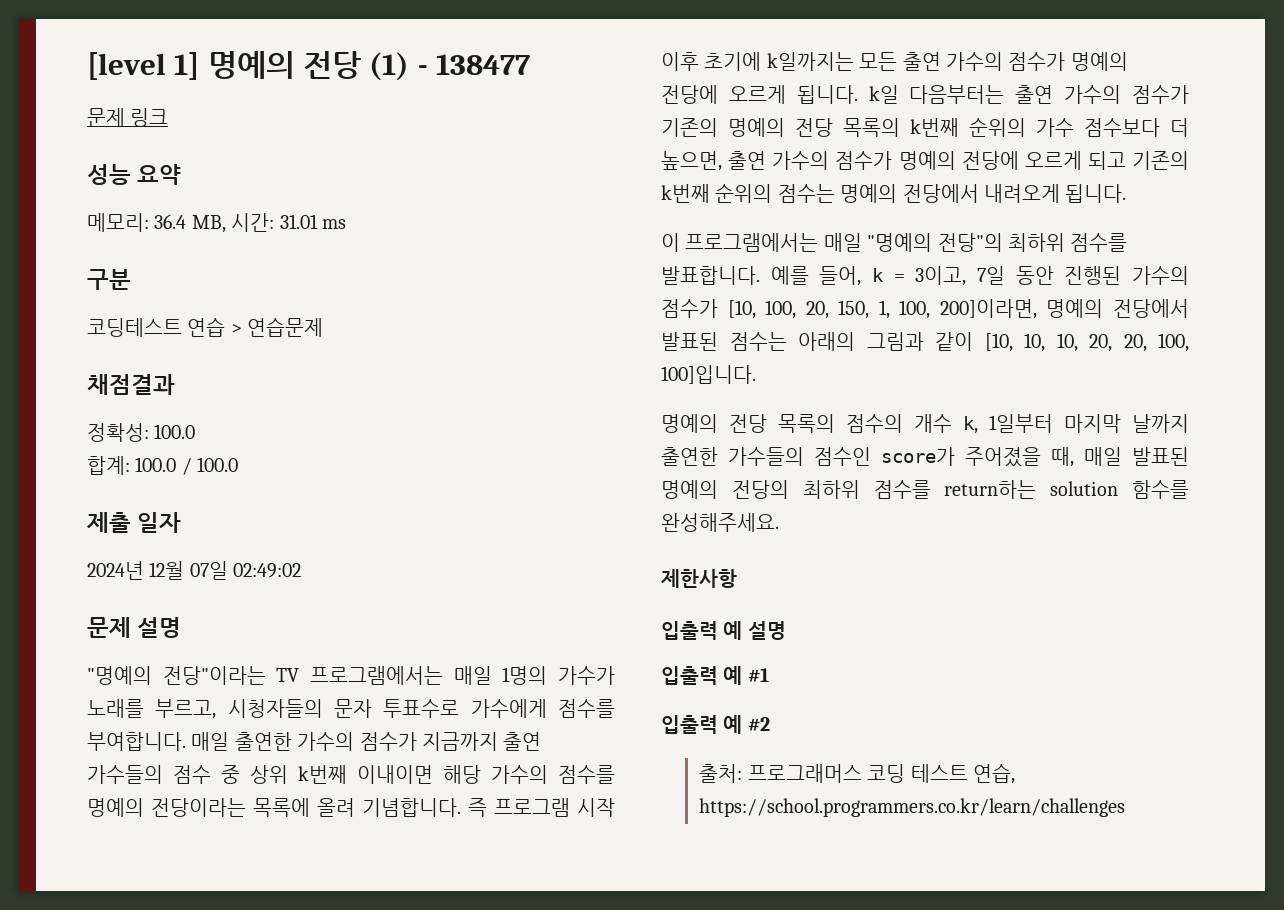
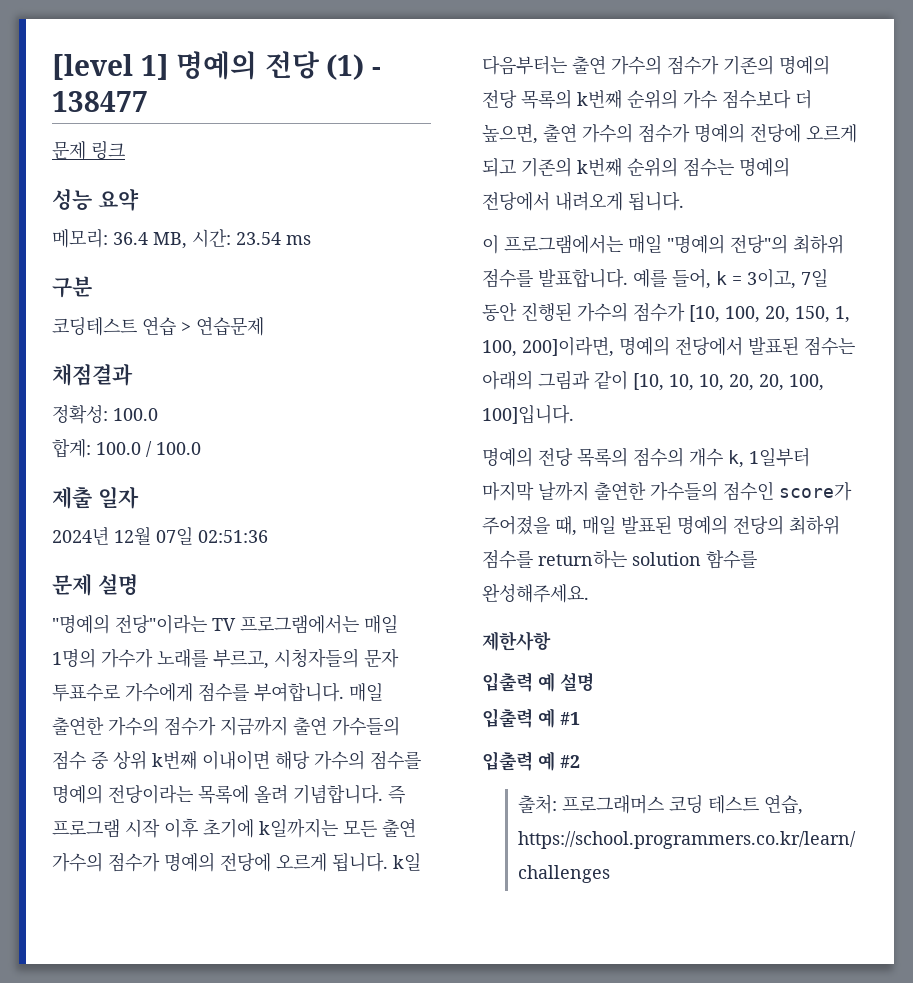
[279,214,318,229] 31.01 -> [236,232,281,245] 23.54
[233,563,302,578] 02:49:02 -> [198,530,268,543] 02:51:36

